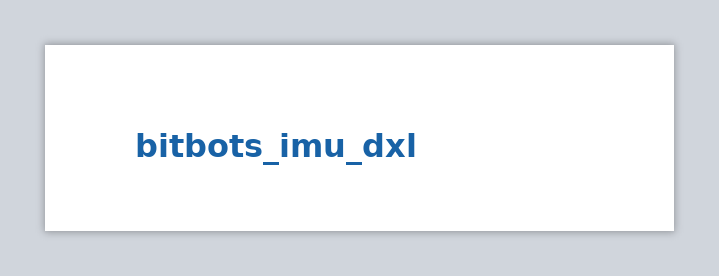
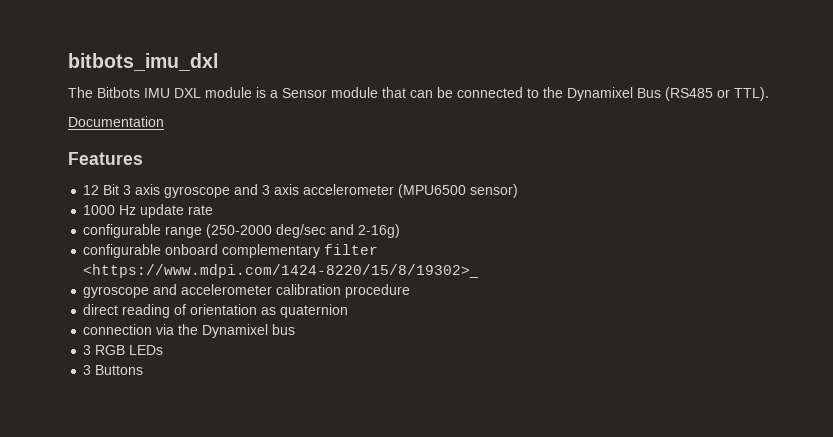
(417, 149) none -> [68,87,769,101] [68,116,164,127] [68,152,143,165] [83,184,519,198] [83,204,214,218] [83,224,401,238] [83,244,379,258] [83,264,479,278] [83,284,411,298] [83,304,349,318] [83,324,296,338] [83,345,164,355] [83,365,144,375] // The Bitbots IMU DXL module is a Sensor module that can be connected to the Dynamixel Bus (RS485 or TTL). // Documentation // Features // 12 Bit 3 axis gyroscope and 3 axis accelerometer (MPU6500 sensor) // 1000 Hz update rate // configurable range (250-2000 deg/sec and 2-16g) // configurable onboard complementary filter <https://www.mdpi.com/1424-8220/15/8/19302>_ // gyroscope and accelerometer calibration procedure // direct reading of orientation as quaternion // connection via the Dynamixel bus // 3 RGB LEDs // 3 Buttons

